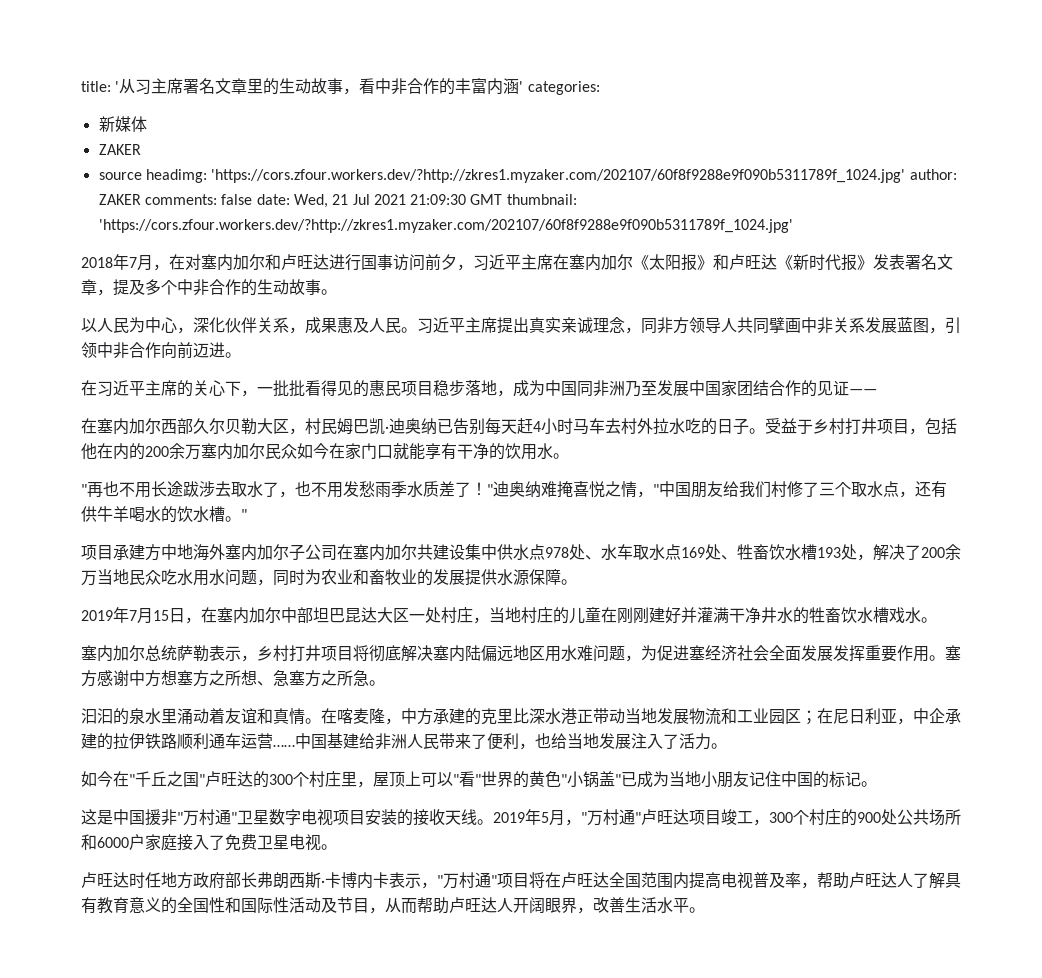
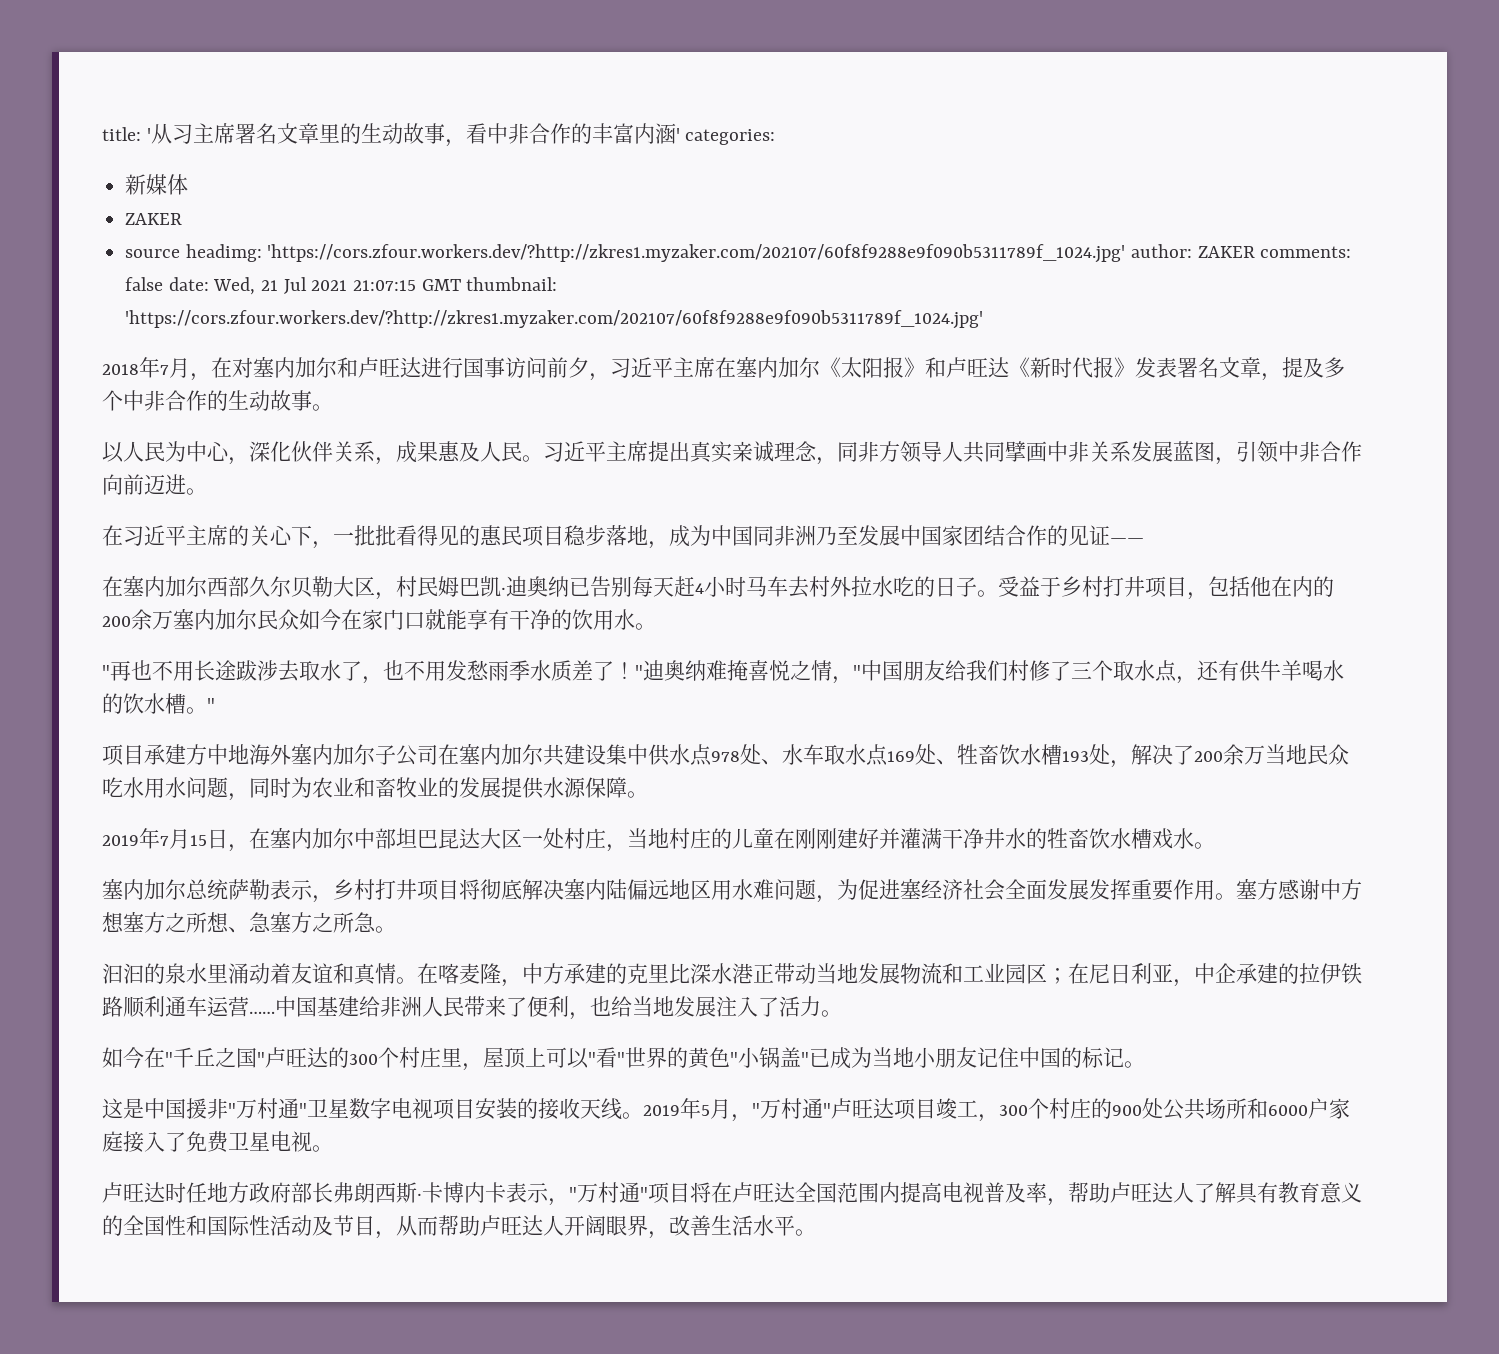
[410,194,467,205] 21:09:30 -> [353,280,417,291] 21:07:15

